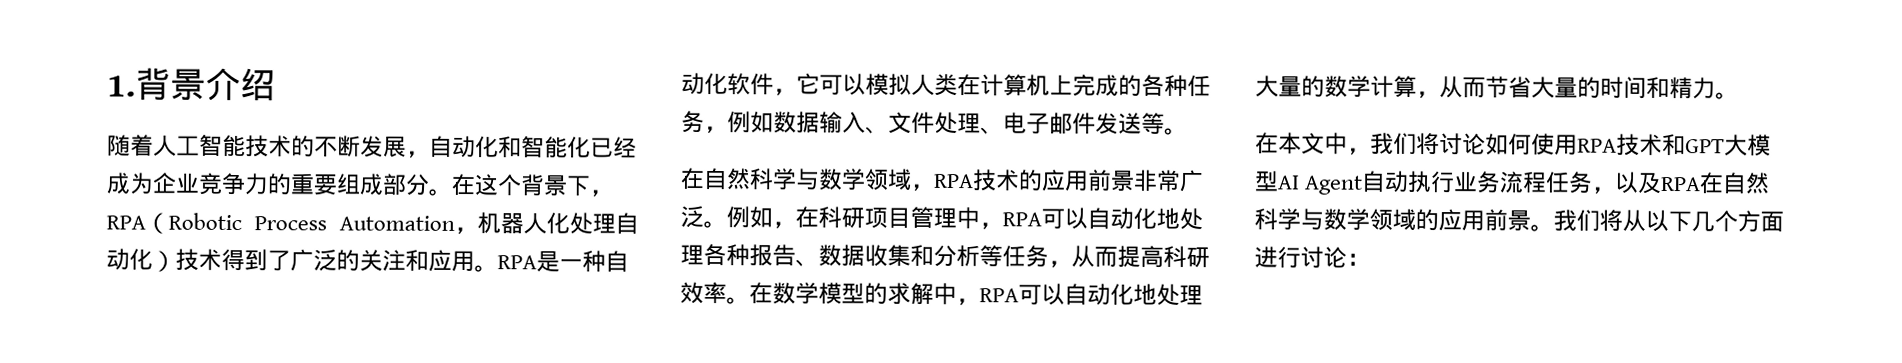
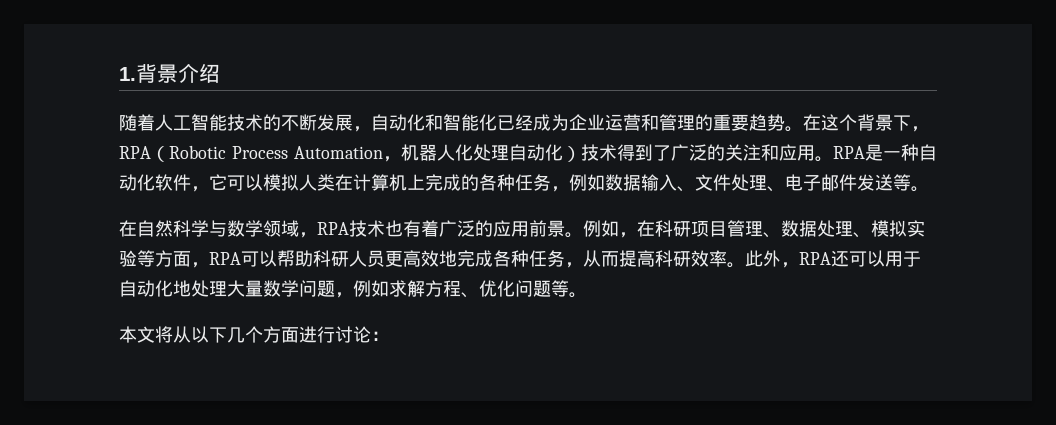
[198,172,430,196] 竞争力的重要组成部分 -> [605,114,785,131] 运营和管理的重要趋势
[1018,169,1204,193] [680,205,704,228] 的应用前景非常广泛 -> [385,220,565,237] 也有着广泛的应用前景
[956,207,1203,230] [680,243,1003,268] 中，RPA可以自动化地处理各种报告、数据收集和分析等 -> [763,220,925,238] [119,250,529,268] 、数据处理、模拟实验等方面，RPA可以帮助科研人员更高效地完成各种
[749,282,1203,306] [1255,75,1739,100] [1255,132,1771,157] [1254,170,1771,195] [1254,208,1600,232] 在数学模型的求解中，RPA可以自动化地处理大量的数学计算，从而节省大量的时间和精力。 // 在本文中，我们将讨论如何使用RPA技术和GPT大模型AI Agent自动执行业务流程任务，以及RPA在自然科学与数学领域的应用前景。我们 -> [745,250,921,268] [119,280,587,298] [119,326,155,343] 此外，RPA还可以用于自动化地处理大量数学问题，例如求解方程、优化问题等。 // 本文

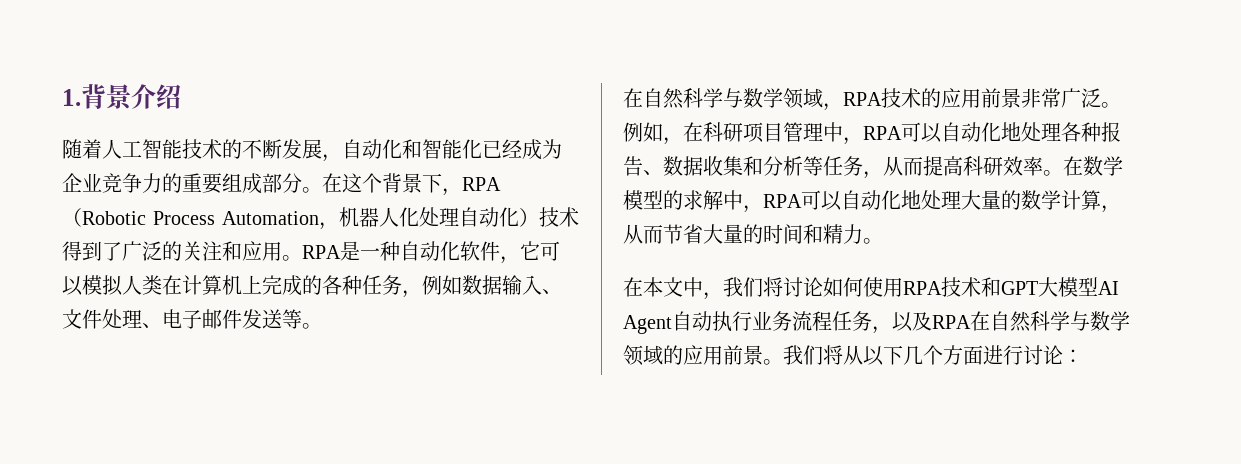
[605,114,785,131] 运营和管理的重要趋势 -> [102,173,302,194] 竞争力的重要组成部分
[385,220,565,237] 也有着广泛的应用前景 -> [921,88,1101,108] 的应用前景非常广泛
[763,220,925,238] [119,250,529,268] 、数据处理、模拟实验等方面，RPA可以帮助科研人员更高效地完成各种 -> [823,122,1121,145] [623,156,823,176] 中，RPA可以自动化地处理各种报告、数据收集和分析等
[745,250,921,268] [119,280,587,298] [119,326,155,343] 此外，RPA还可以用于自动化地处理大量数学问题，例如求解方程、优化问题等。 // 本文 -> [1063,156,1123,176] [623,190,1121,213] [623,224,883,244] [623,277,1119,300] [623,311,1130,334] [623,345,823,366] 在数学模型的求解中，RPA可以自动化地处理大量的数学计算，从而节省大量的时间和精力。 // 在本文中，我们将讨论如何使用RPA技术和GPT大模型AI Agent自动执行业务流程任务，以及RPA在自然科学与数学领域的应用前景。我们

